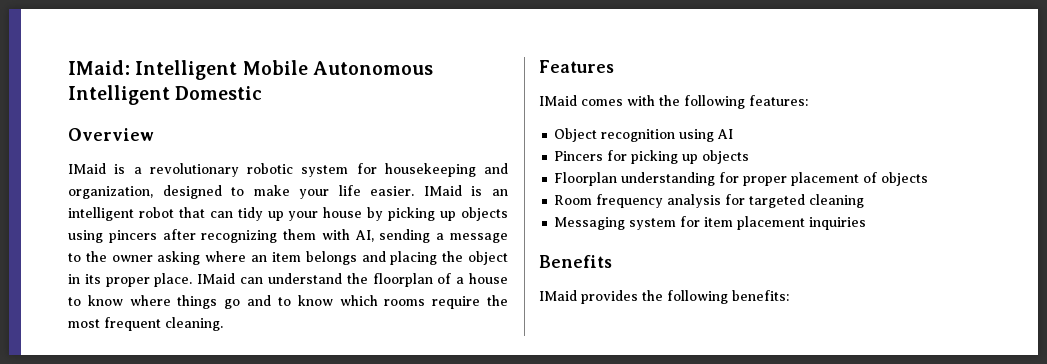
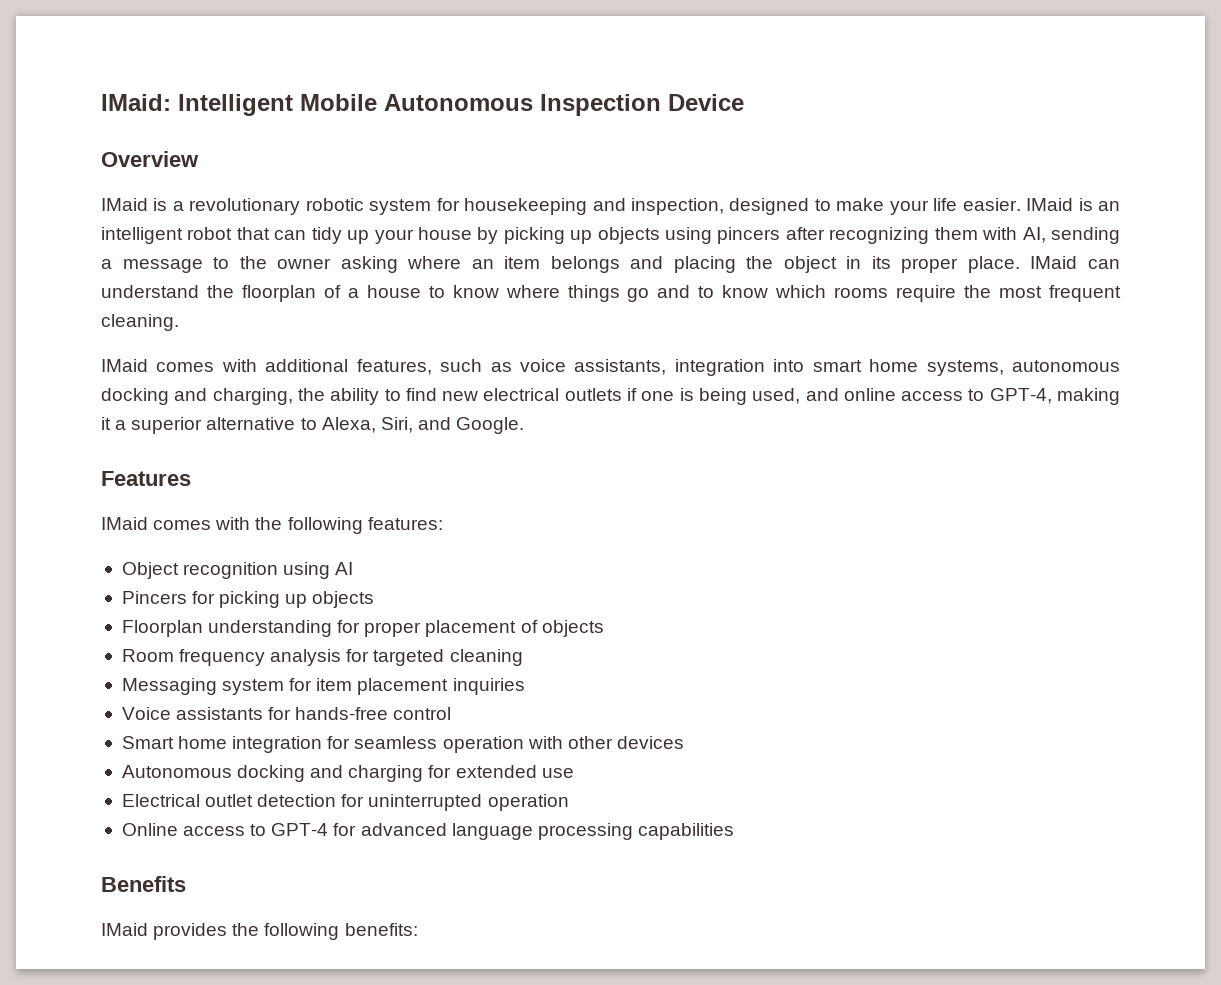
[68,85,263,105] Intelligent Domestic -> [540,94,744,116] Inspection Device
[68,186,153,199] organization, -> [631,198,725,215] inspection,
(223, 324) none -> [101,359,1121,376] [101,388,1120,405] [101,417,525,434] // IMaid comes with additional features, such as voice assistants, integration into smart home systems, autonomous docking and charging, the ability to find new electrical outlets if one is being used, and online access to GPT-4, making it a superior alternative to Alexa, Siri, and Google.
(867, 223) none -> [121,707,452,720] [121,736,684,753] [121,765,574,782] [121,794,569,811] [121,823,734,840] // Voice assistants for hands-free control // Smart home integration for seamless operation with other devices // Autonomous docking and charging for extended use // Electrical outlet detection for uninterrupted operation // Online access to GPT-4 for advanced language processing capabilities

